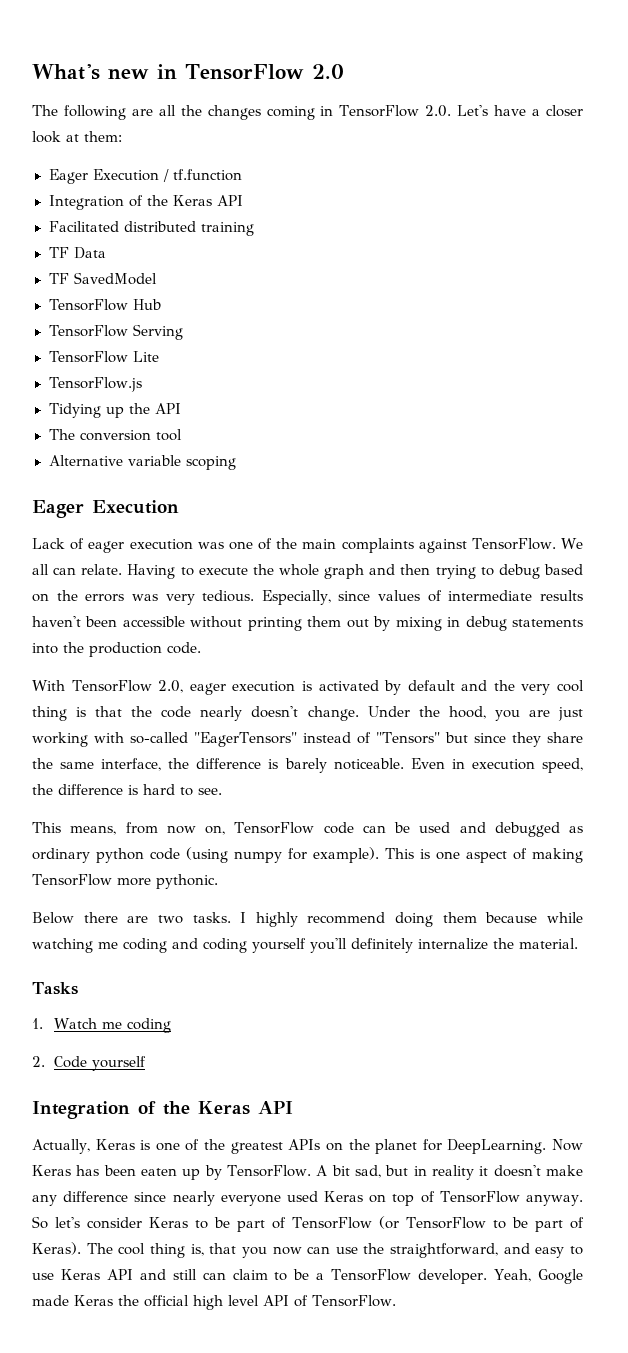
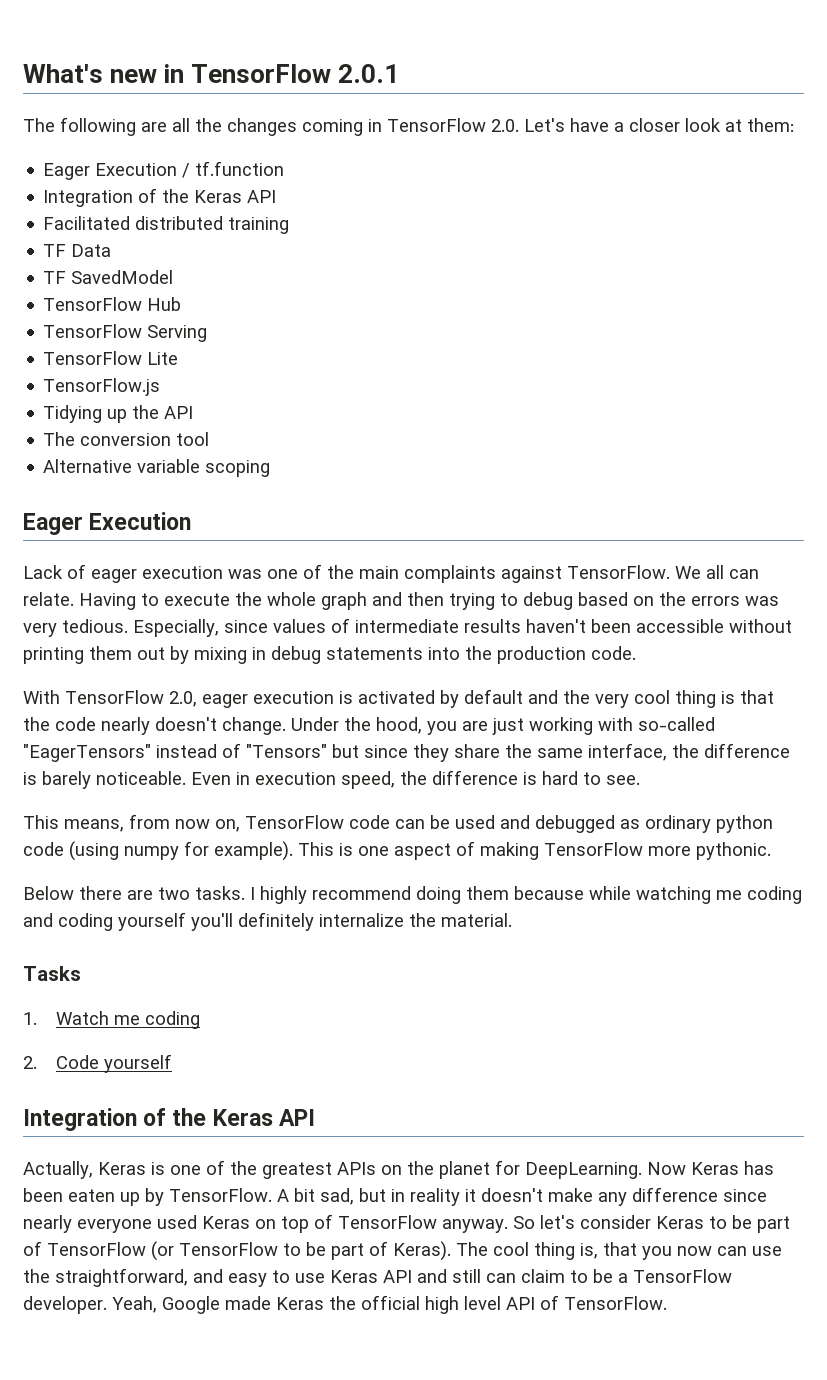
[311,64,344,79] 2.0 -> [338,64,400,83] 2.0.1

